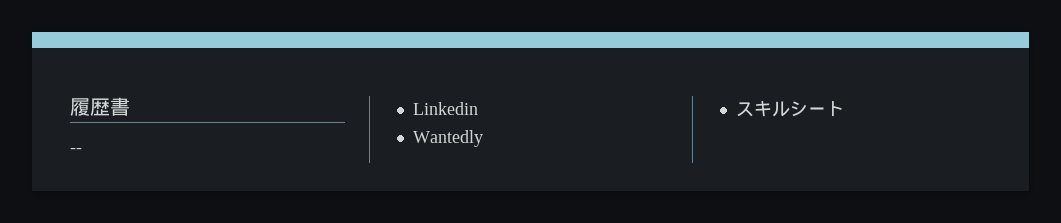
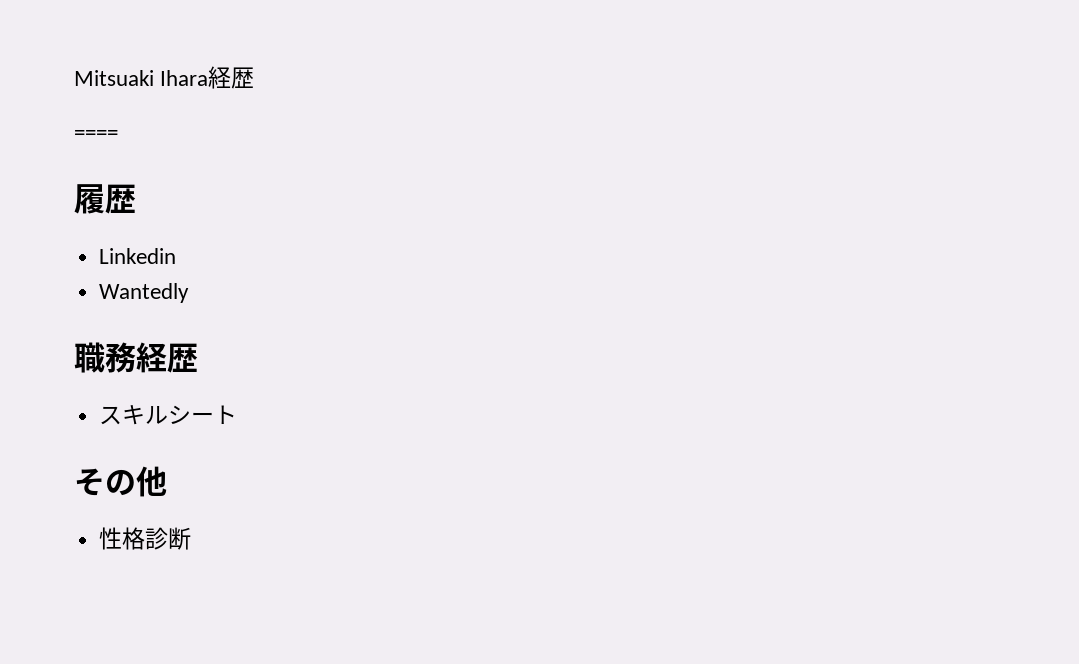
(70, 107) none -> [74,66,255,89] [74,130,118,140] Mitsuaki Ihara経歴 // ==== //
[110,97,130,116] [70,148,82,153] 書 // -- -> (136, 199) none
(483, 138) none -> [74,342,198,373] // 職務経歴
(844, 109) none -> [74,466,167,497] [99,527,192,550] // その他 // 性格診断

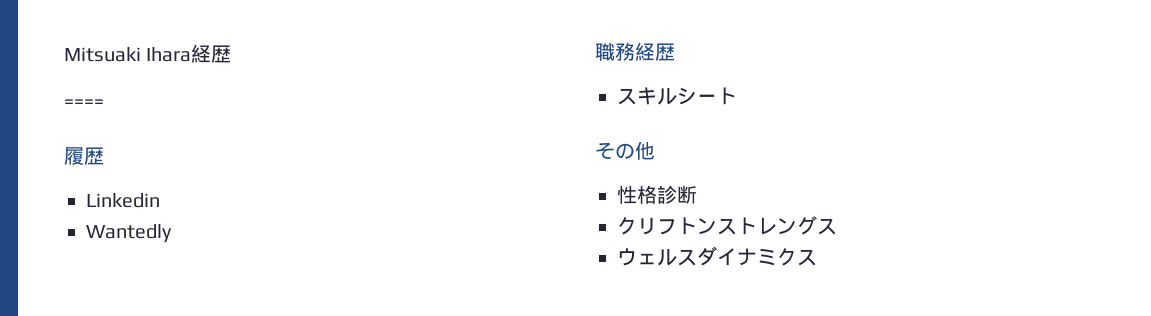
(192, 538) none -> [617,216,837,235] [617,246,817,266] // クリフトンストレングス // ウェルスダイナミクス

